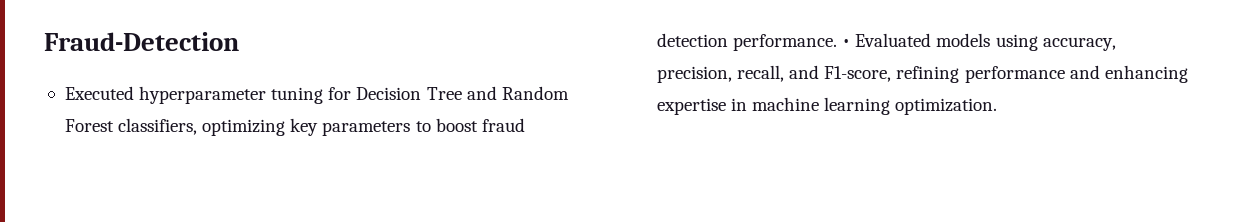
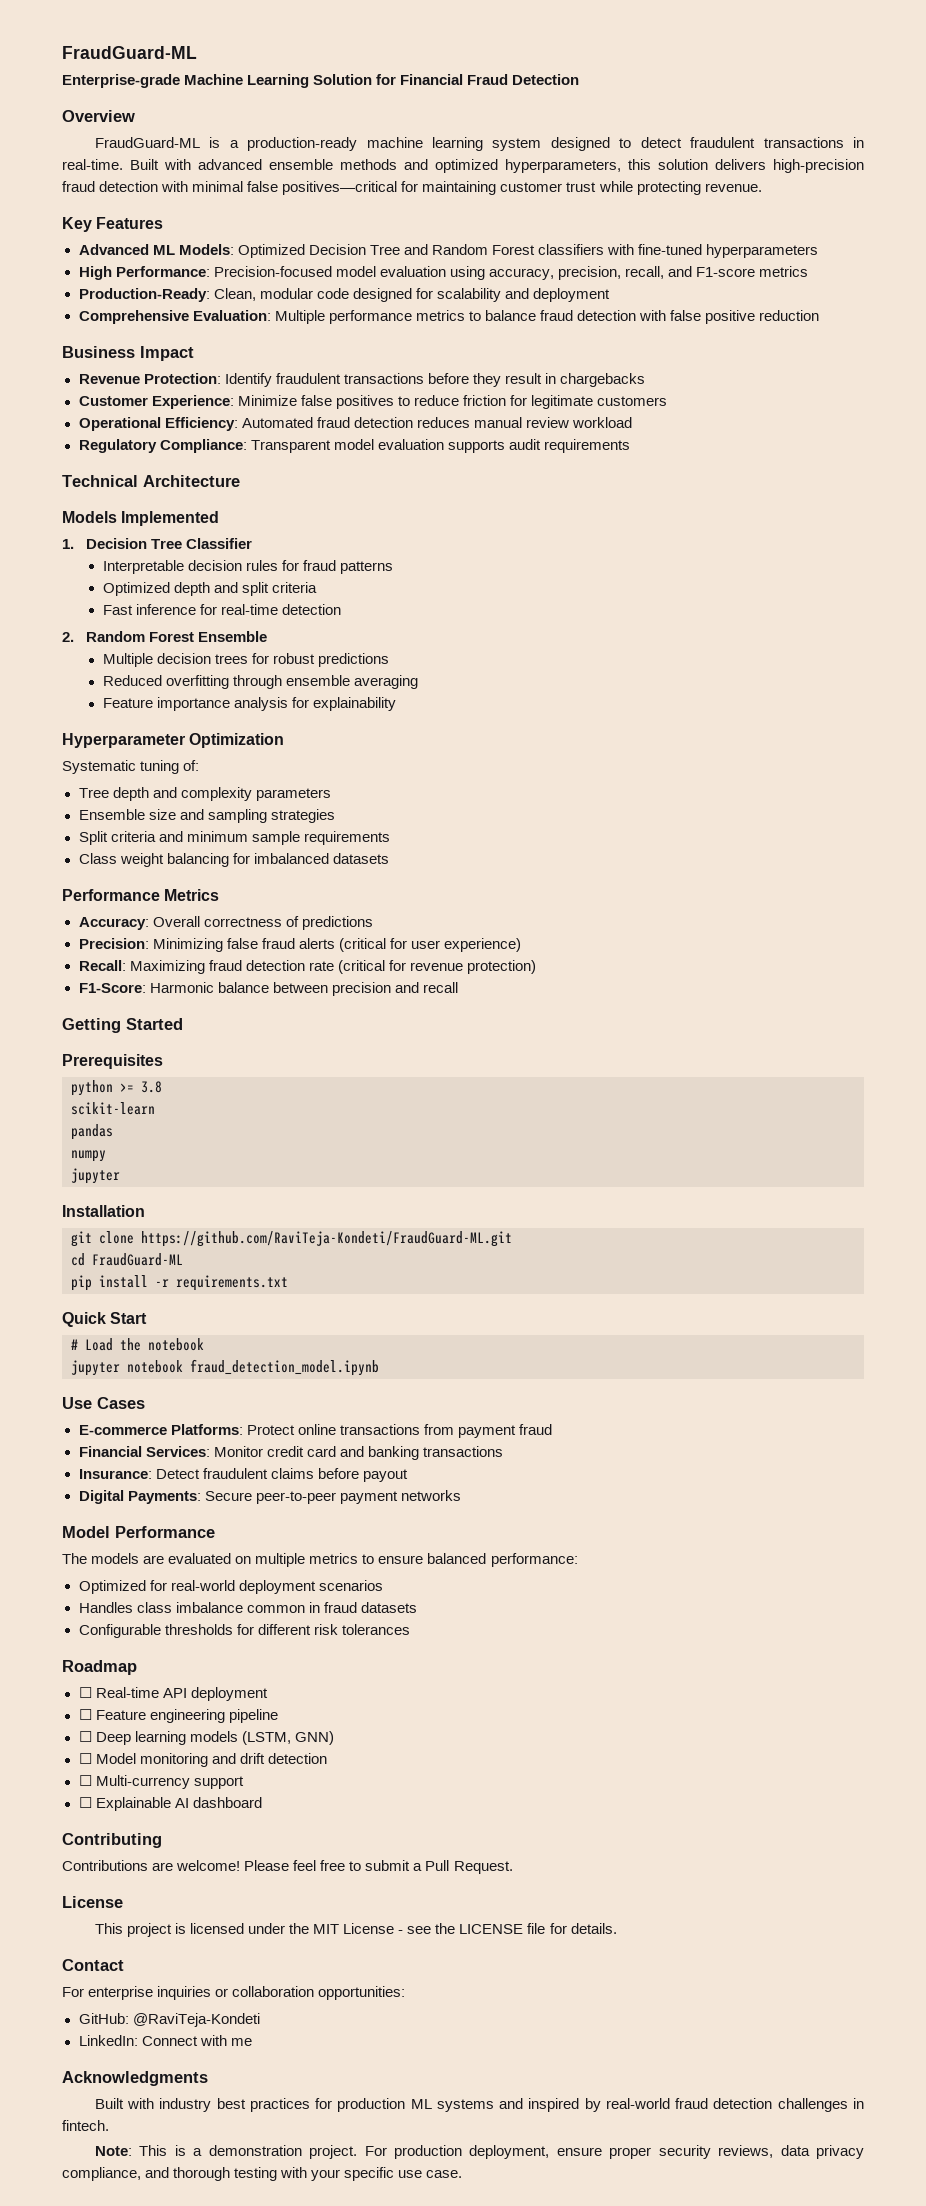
[44,32,239,51] [64,86,352,104] Fraud-Detection // Executed hyperparameter tuning for -> [62,46,197,59] [62,74,580,88] [62,110,135,122] [94,137,864,151] [62,159,864,173] [62,181,762,195] [62,217,164,232] [78,244,305,258] FraudGuard-ML // Enterprise-grade Machine Learning Solution for Financial Fraud Detection // Overview // FraudGuard-ML is a production-ready machine learning system designed to detect fraudulent transactions in real-time. Built with advanced ensemble methods and optimized hyperparameters, this solution delivers high-precision fraud detection with minimal false positives—critical for maintaining customer trust while protecting revenue. // Key Features // Advanced ML Models: Optimized
[118,118,525,136] [656,33,991,51] classifiers, optimizing key parameters to boost fraud detection performance. • Evaluated models -> [537,244,819,258] [78,266,446,280] classifiers with fine-tuned hyperparameters // High Performance: Precision-focused model evaluation
[824,65,1188,83] [656,97,998,115] F1-score, refining performance and enhancing expertise in machine learning optimization. -> [696,266,809,277] [78,288,610,302] [78,310,820,324] [62,346,194,361] [78,373,645,387] [78,395,667,409] [78,417,632,431] [78,439,630,453] [62,475,240,487] [62,511,220,526] [62,538,253,549] [102,560,394,574] [102,582,318,596] [102,604,342,615] [62,631,268,642] [102,653,390,667] [102,675,419,689] [102,697,397,711] [62,733,285,748] [62,760,200,774] [78,787,331,801] [78,809,335,823] [78,831,390,845] [78,853,389,867] [62,889,220,901] [78,916,373,930] [78,938,521,952] [78,960,536,974] [78,982,458,996] [62,1018,183,1033] [62,1054,163,1069] [71,1080,162,1096] [71,1102,155,1115] [71,1124,113,1140] [71,1150,106,1162] [71,1168,120,1184] [62,1205,145,1217] [71,1231,512,1247] [71,1253,183,1266] [71,1275,288,1291] [62,1312,148,1327] [71,1338,204,1351] [71,1359,379,1376] [62,1397,145,1409] [78,1424,552,1438] [78,1446,503,1460] [78,1468,408,1482] [78,1490,461,1504] [62,1526,215,1538] [62,1553,578,1567] [78,1580,383,1594] [78,1602,417,1613] [78,1624,410,1638] [62,1660,137,1675] [78,1687,268,1701] [78,1709,278,1723] [78,1731,334,1745] [78,1753,327,1767] [78,1775,244,1789] [78,1797,262,1811] [62,1833,162,1848] [62,1860,513,1874] [62,1896,123,1908] [94,1923,617,1937] [62,1959,124,1971] [62,1986,406,2000] [78,2013,260,2027] [78,2035,252,2046] [62,2071,208,2086] [94,2098,864,2112] [62,2120,109,2131] [94,2145,864,2159] [62,2167,463,2181] F1-score metrics // Production-Ready: Clean, modular code designed for scalability and deployment // Comprehensive Evaluation: Multiple performance metrics to balance fraud detection with false positive reduction // Business Impact // Revenue Protection: Identify fraudulent transactions before they result in chargebacks // Customer Experience: Minimize false positives to reduce friction for legitimate customers // Operational Efficiency: Automated fraud detection reduces manual review workload // Regulatory Compliance: Transparent model evaluation supports audit requirements // Technical Architecture // Models Implemented // 1. Decision Tree Classifier // Interpretable decision rules for fraud patterns // Optimized depth and split criteria // Fast inference for real-time detection // 2. Random Forest Ensemble // Multiple decision trees for robust predictions // Reduced overfitting through ensemble averaging // Feature importance analysis for explainability // Hyperparameter Optimization // Systematic tuning of: // Tree depth and complexity parameters // Ensemble size and sampling strategies // Split criteria and minimum sample requirements // Class weight balancing for imbalanced datasets // Performance Metrics // Accuracy: Overall correctness of predictions // Precision: Minimizing false fraud alerts (critical for user experience) // Recall: Maximizing fraud detection rate (critical for revenue protection) // F1-Score: Harmonic balance between precision and recall // Getting Started // Prerequisites // python >= 3.8 // scikit-learn // pandas // numpy // jupyter // Installation // git clone https://github.com/RaviTeja-Kondeti/FraudGuard-ML.git // cd FraudGuard-ML // pip install -r requirements.txt // Quick Start // # Load the notebook // jupyter notebook fraud_detection_model.ipynb // Use Cases // E-commerce Platforms: Protect online transactions from payment fraud // Financial Services: Monitor credit card and banking transactions // Insurance: Detect fraudulent claims before payout // Digital Payments: Secure peer-to-peer payment networks // Model Performance // The models are evaluated on multiple metrics to ensure balanced performance: // Optimized for real-world deployment scenarios // Handles class imbalance common in fraud datasets // Configurable thresholds for different risk tolerances // Roadmap // ☐ Real-time API deployment // ☐ Feature engineering pipeline // ☐ Deep learning models (LSTM, GNN) // ☐ Model monitoring and drift detection // ☐ Multi-currency support // ☐ Explainable AI dashboard // Contributing // Contributions are welcome! Please feel free to submit a Pull Request. // License // This project is licensed under the MIT License - see the LICENSE file for details. // Contact // For enterprise inquiries or collaboration opportunities: // GitHub: @RaviTeja-Kondeti // LinkedIn: Connect with me // Acknowledgments // Built with industry best practices for production ML systems and inspired by real-world fraud detection challenges in fintech. // Note: This is a demonstration project. For production deployment, ensure proper security reviews, data privacy compliance, and thorough testing with your specific use case.

